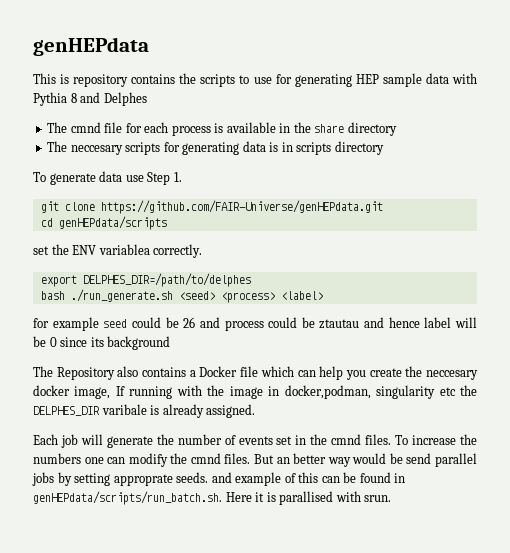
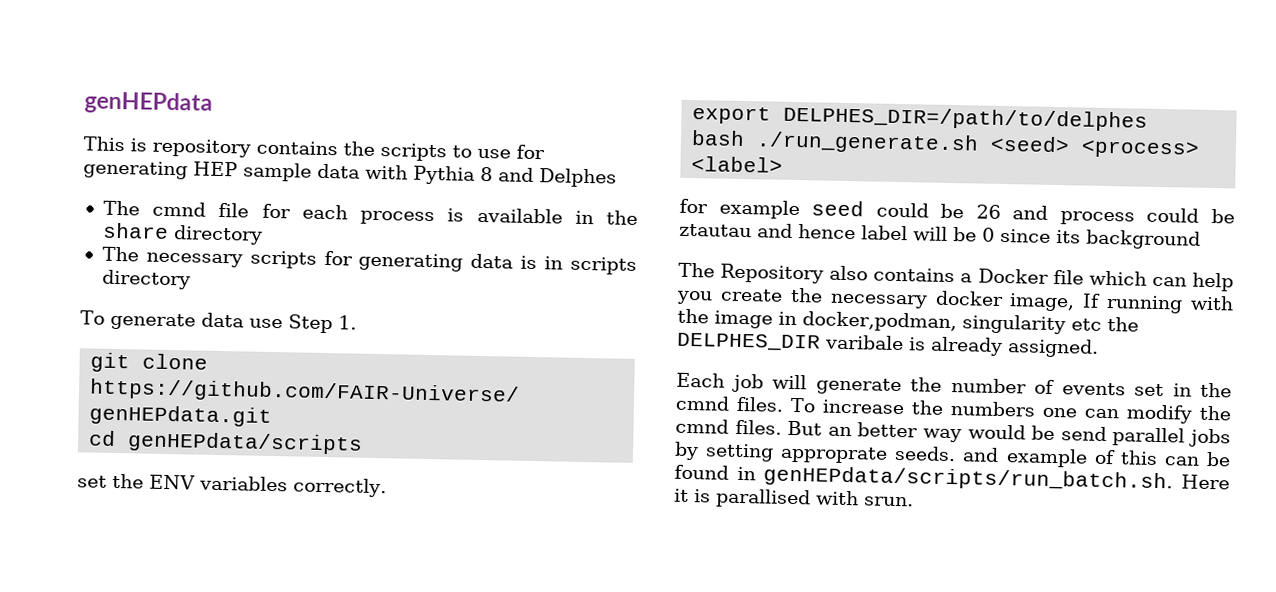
[70,145,123,155] neccesary -> [145,252,243,268] necessary
[98,244,150,255] variablea -> [199,475,288,492] variables
[425,370,478,380] neccesary -> [829,293,928,309] necessary

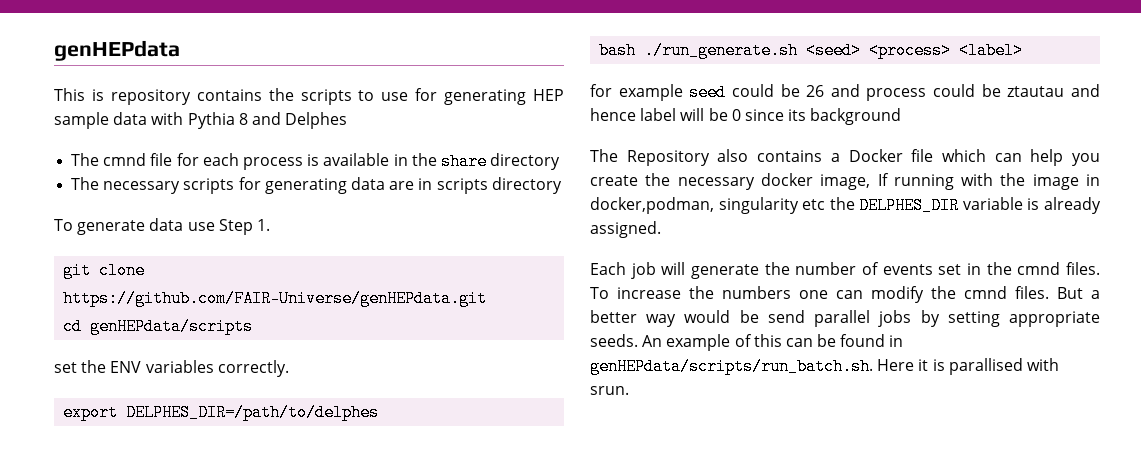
[520,255,538,270] is -> [389,181,415,190] are
[825,334,904,351] varibale -> [962,197,1023,210] variable
[827,426,852,437] an -> [1091,290,1100,299] a
[780,445,1000,464] approprate seeds. and -> [1009,311,1100,327] [590,334,663,347] appropriate seeds. An

